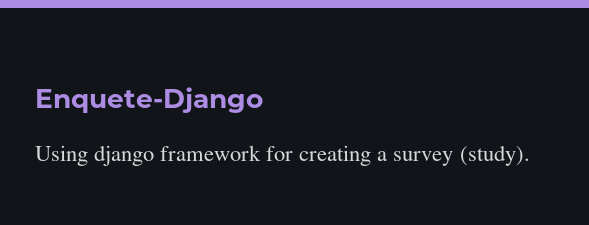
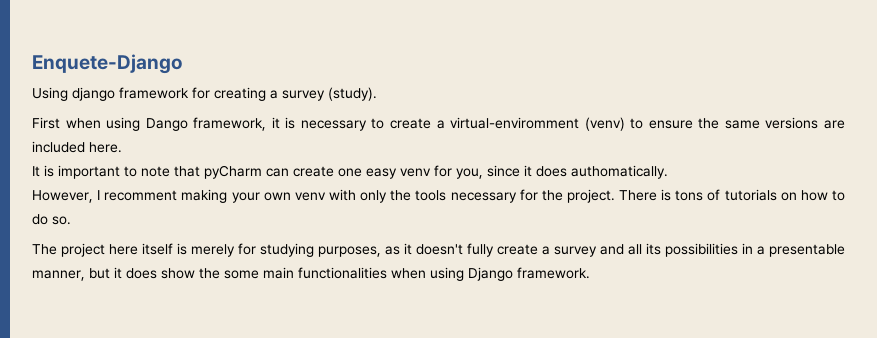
(530, 155) none -> [32,117,845,131] [32,141,122,153] [32,165,668,179] [32,189,845,203] [32,214,71,225] [32,243,845,257] [32,267,590,281] // First when using Dango framework, it is necessary to create a virtual-enviromment (venv) to ensure the same versions are included here. // It is important to note that pyCharm can create one easy venv for you, since it does authomatically. // However, I recomment making your own venv with only the tools necessary for the project. There is tons of tutorials on how to do so. // The project here itself is merely for studying purposes, as it doesn't fully create a survey and all its possibilities in a presentable manner, but it does show the some main functionalities when using Django framework.

